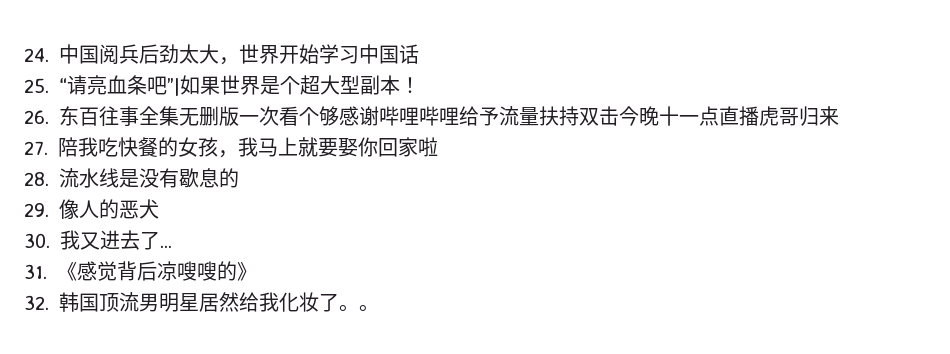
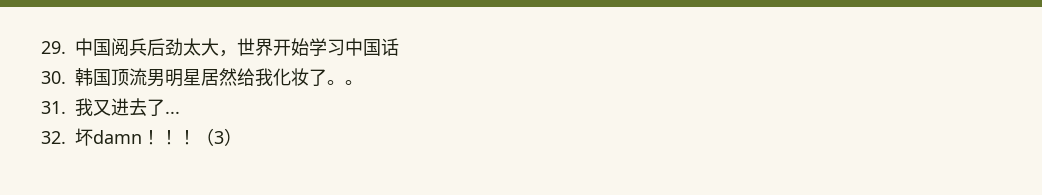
[24,48,49,62] 24. -> [41,41,66,54] 29.
[24,75,420,96] [24,106,839,126] [24,137,438,158] [24,168,239,188] [24,199,159,219] [24,230,172,250] [24,261,258,281] [24,295,49,310] 25. “请亮血条吧”|如果世界是个超大型副本！ // 26.东百往事全集无删版一次看个够感谢哔哩哔哩给予流量扶持双击今晚十一点直播虎哥归来 // 27.陪我吃快餐的女孩，我马上就要娶你回家啦 // 28.流水线是没有歇息的 // 29.像人的恶犬 // 30.我又进去了... // 31.《感觉背后凉嗖嗖的》 // 32. -> [41,71,66,84] 30.
(379, 308) none -> [41,98,180,116] [41,128,242,146] // 31.我又进去了... // 32.坏damn！！！（3）

